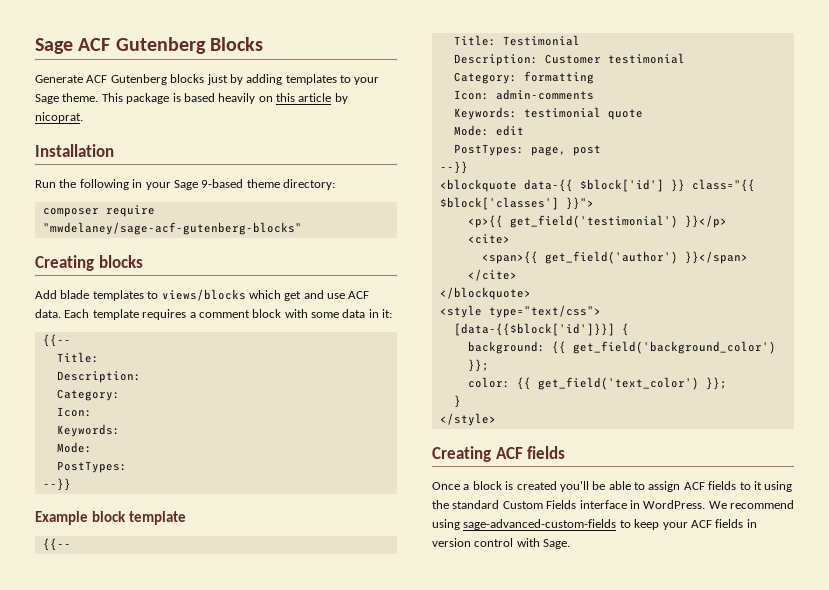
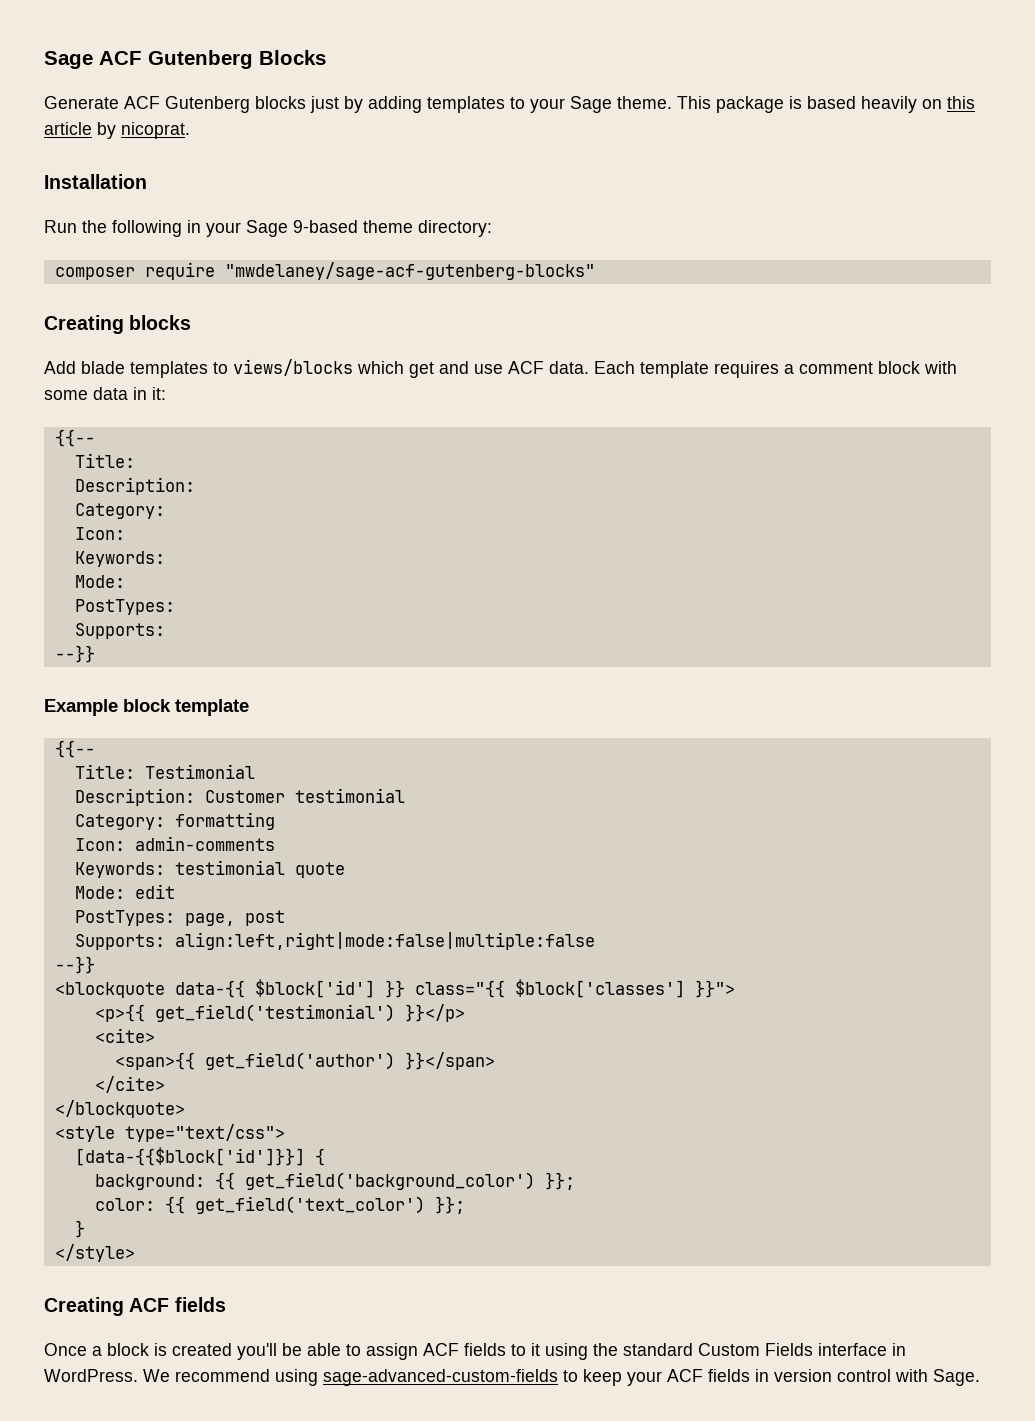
(127, 467) none -> [74,623,165,639] // Supports:
(601, 150) none -> [74,932,595,950] // Supports: align:left,right|mode:false|multiple:false

